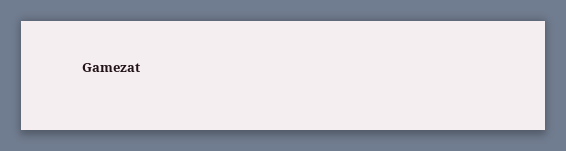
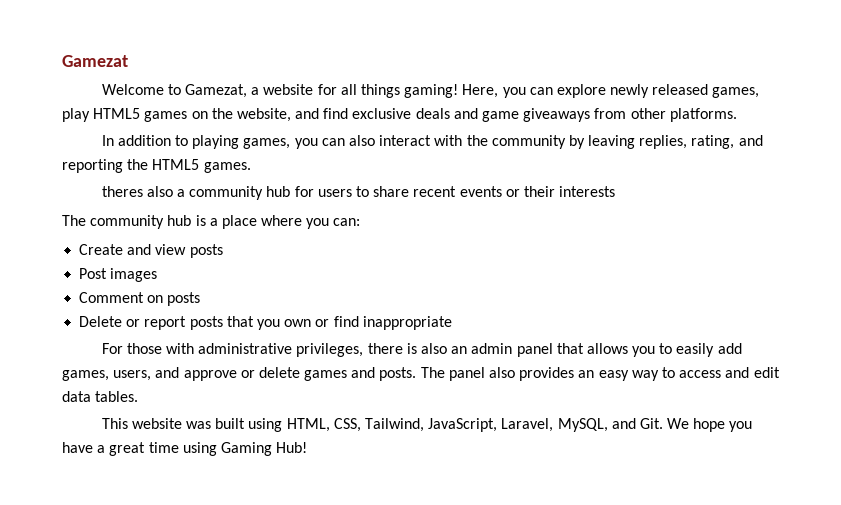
(140, 67) none -> [101,84,760,98] [62,108,737,122] [101,135,763,149] [62,159,251,173] [101,186,616,200] [62,215,361,229] [79,244,223,258] [79,268,158,282] [79,292,201,306] [79,316,452,330] [101,343,742,357] [62,367,780,381] [62,391,139,402] [101,418,753,432] [62,442,308,456] // Welcome to Gamezat, a website for all things gaming! Here, you can explore newly released games, play HTML5 games on the website, and find exclusive deals and game giveaways from other platforms. // In addition to playing games, you can also interact with the community by leaving replies, rating, and reporting the HTML5 games. // theres also a community hub for users to share recent events or their interests // The community hub is a place where you can: // Create and view posts // Post images // Comment on posts // Delete or report posts that you own or find inappropriate // For those with administrative privileges, there is also an admin panel that allows you to easily add games, users, and approve or delete games and posts. The panel also provides an easy way to access and edit data tables. // This website was built using HTML, CSS, Tailwind, JavaScript, Laravel, MySQL, and Git. We hope you have a great time using Gaming Hub!

